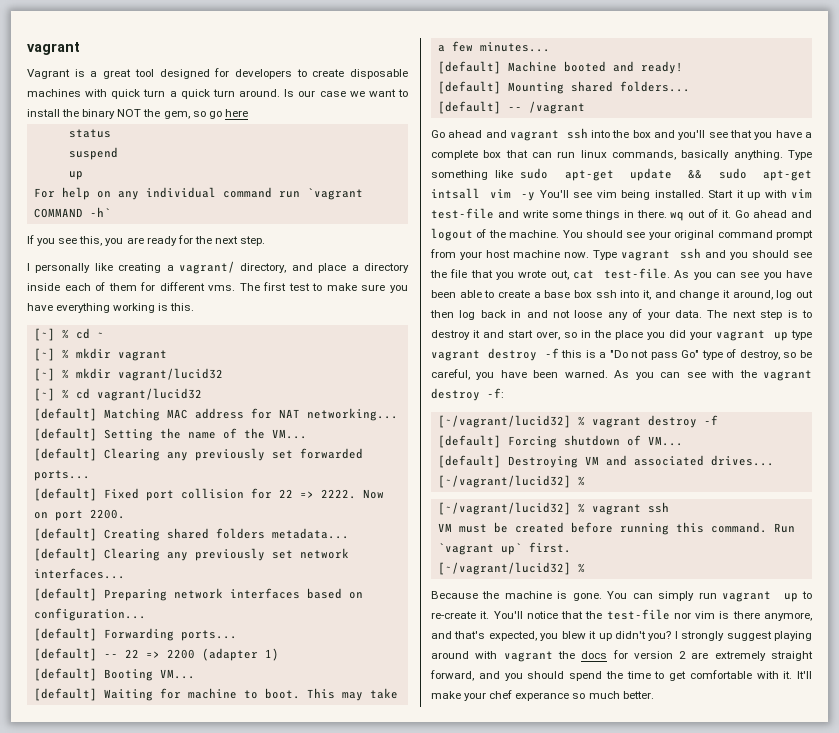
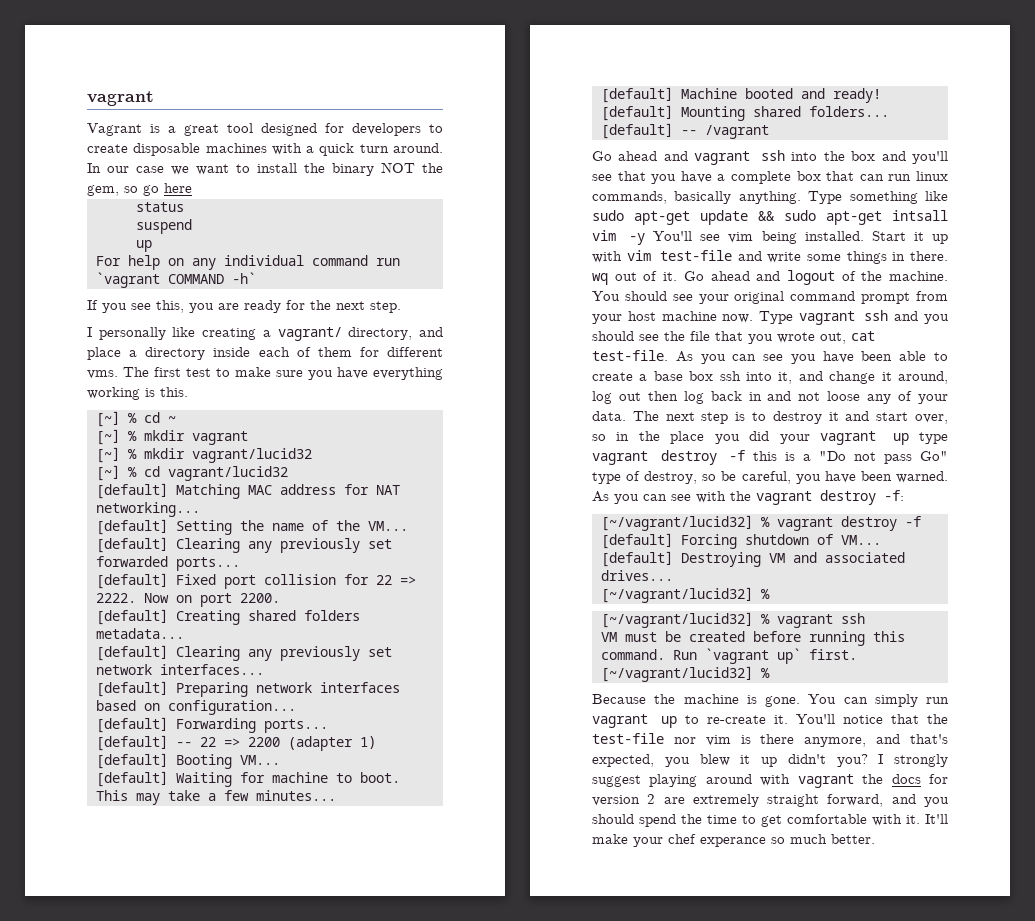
[111,89,166,99] quick turn -> (302, 149) none
[284,89,295,97] Is -> [87,163,101,173] In

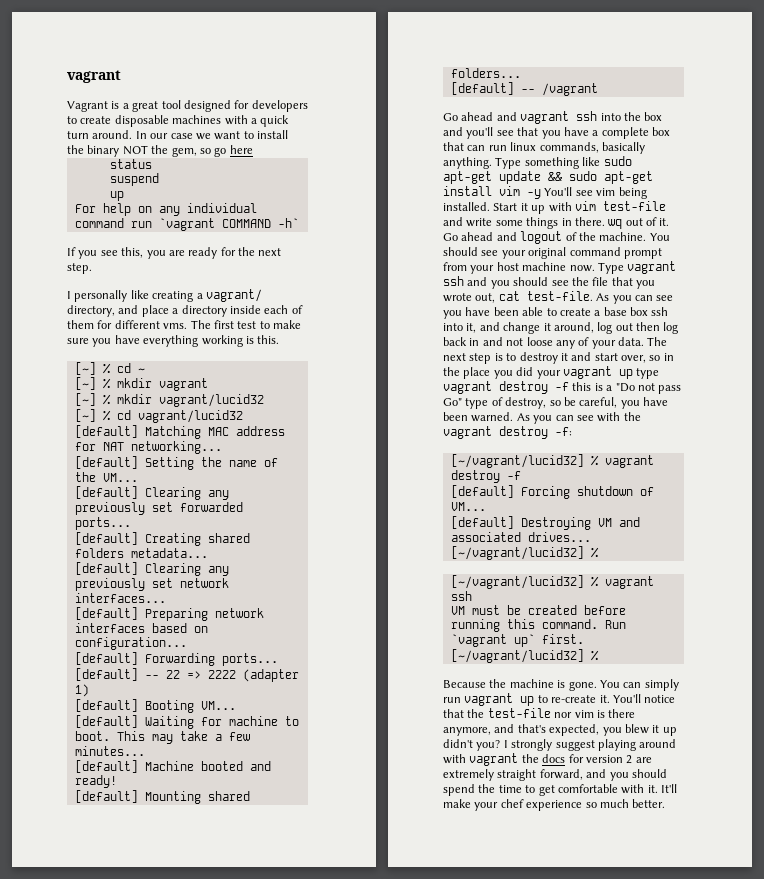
[95,573,416,589] [95,593,280,607] // [default] Fixed port collision for 22 => 2222. Now on port 2200. -> (131, 523) none
[247,737,280,747] 2200 -> [207,670,236,679] 2222
[892,210,948,221] intsall -> [443,186,492,196] install
[700,837,766,847] experance -> [526,800,583,811] experience

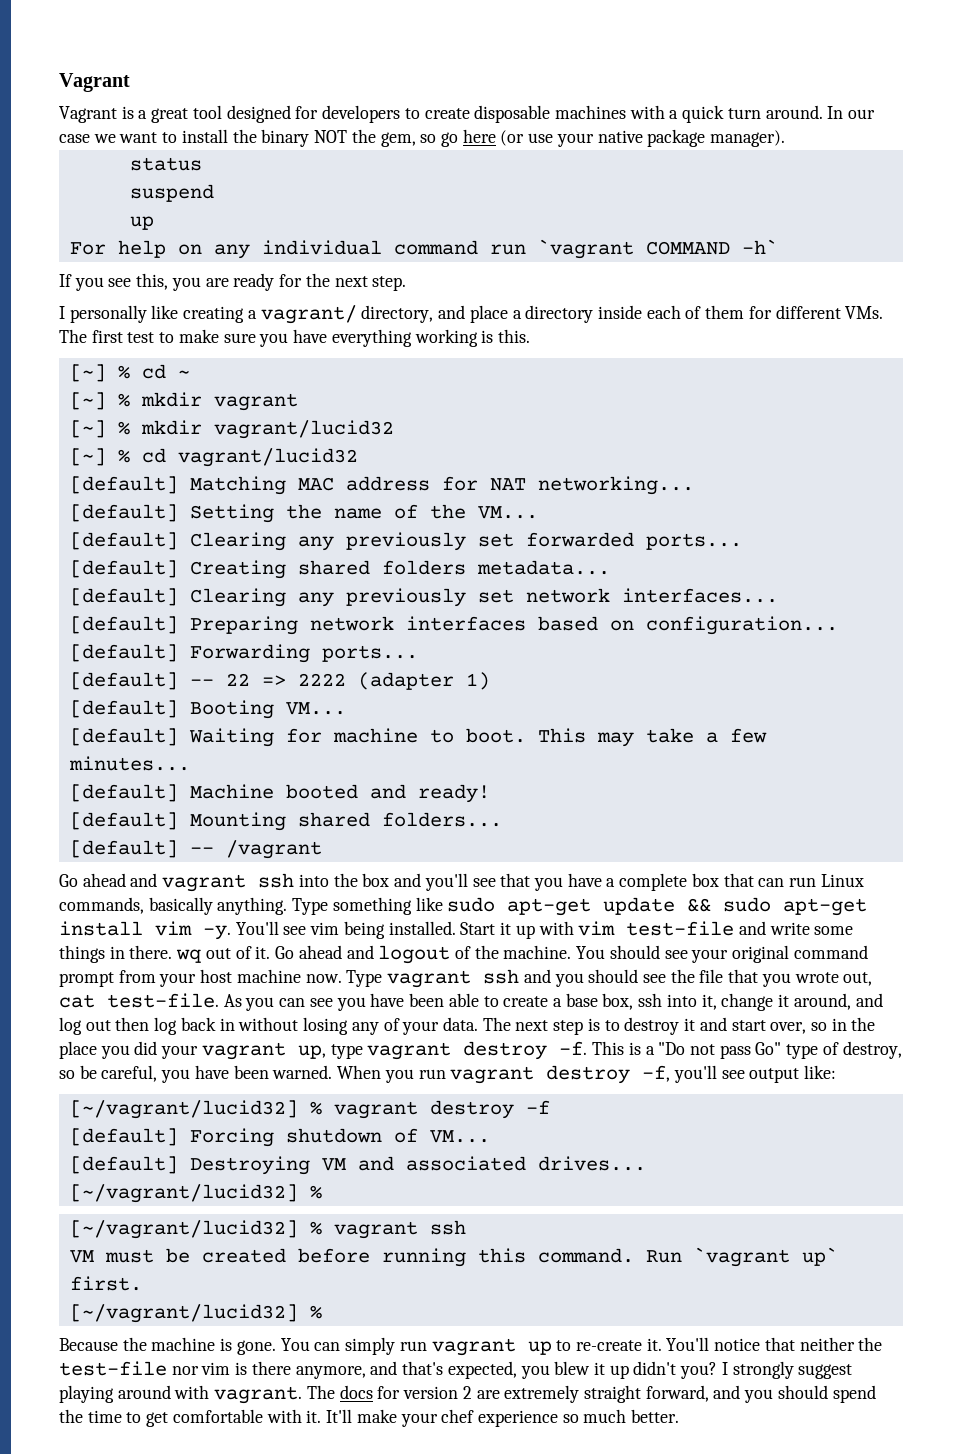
[67,70,121,83] vagrant -> [59,73,130,92] Vagrant
(253, 149) none -> [500,129,786,147] (or use your native package manager).
[163,323,188,329] vms. -> [845,306,884,319] VMs.
[510,142,537,151] linux -> [820,874,864,887] Linux
[527,189,541,199] -y -> [203,925,231,940] -y.
[630,307,648,316] box -> [602,993,634,1010] box,
[479,322,500,331] and -> (717, 1002) none
(594, 327) none -> [855,993,883,1007] and
[482,337,553,346] and not loose -> [238,1017,349,1035] without losing
[618,369,633,379] up -> [297,1045,326,1059] up,
[555,382,592,391] -f this -> [559,1041,625,1055] -f. This
[516,412,641,424] [443,426,572,439] As you can see with the vagrant destroy -f: -> [337,1065,837,1084] When you run vagrant destroy -f, you'll see output like:
(464, 713) none -> [799,1337,855,1351] neither
[469,753,539,766] vagrant the -> [214,1385,335,1404] vagrant. The

